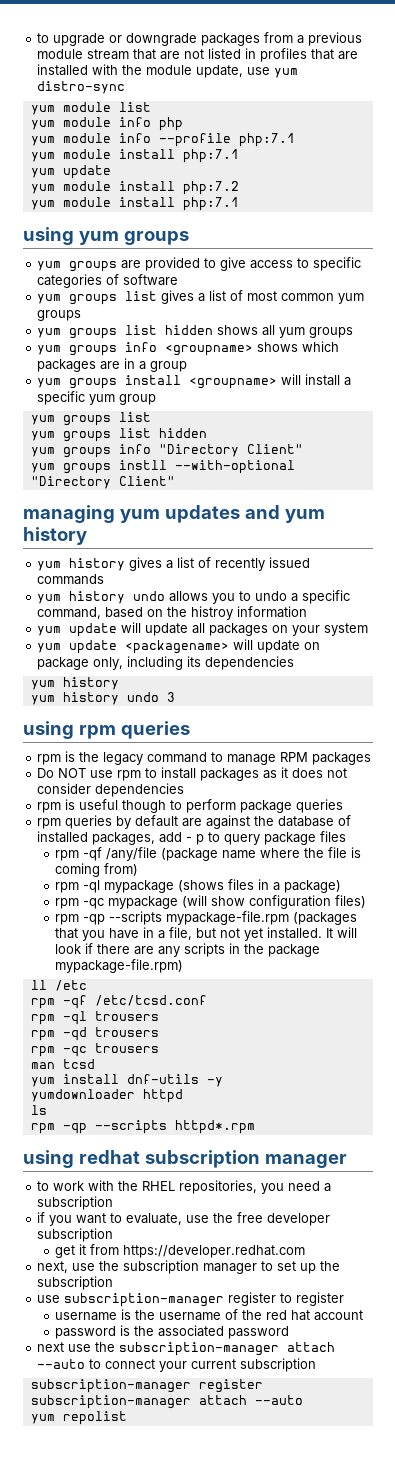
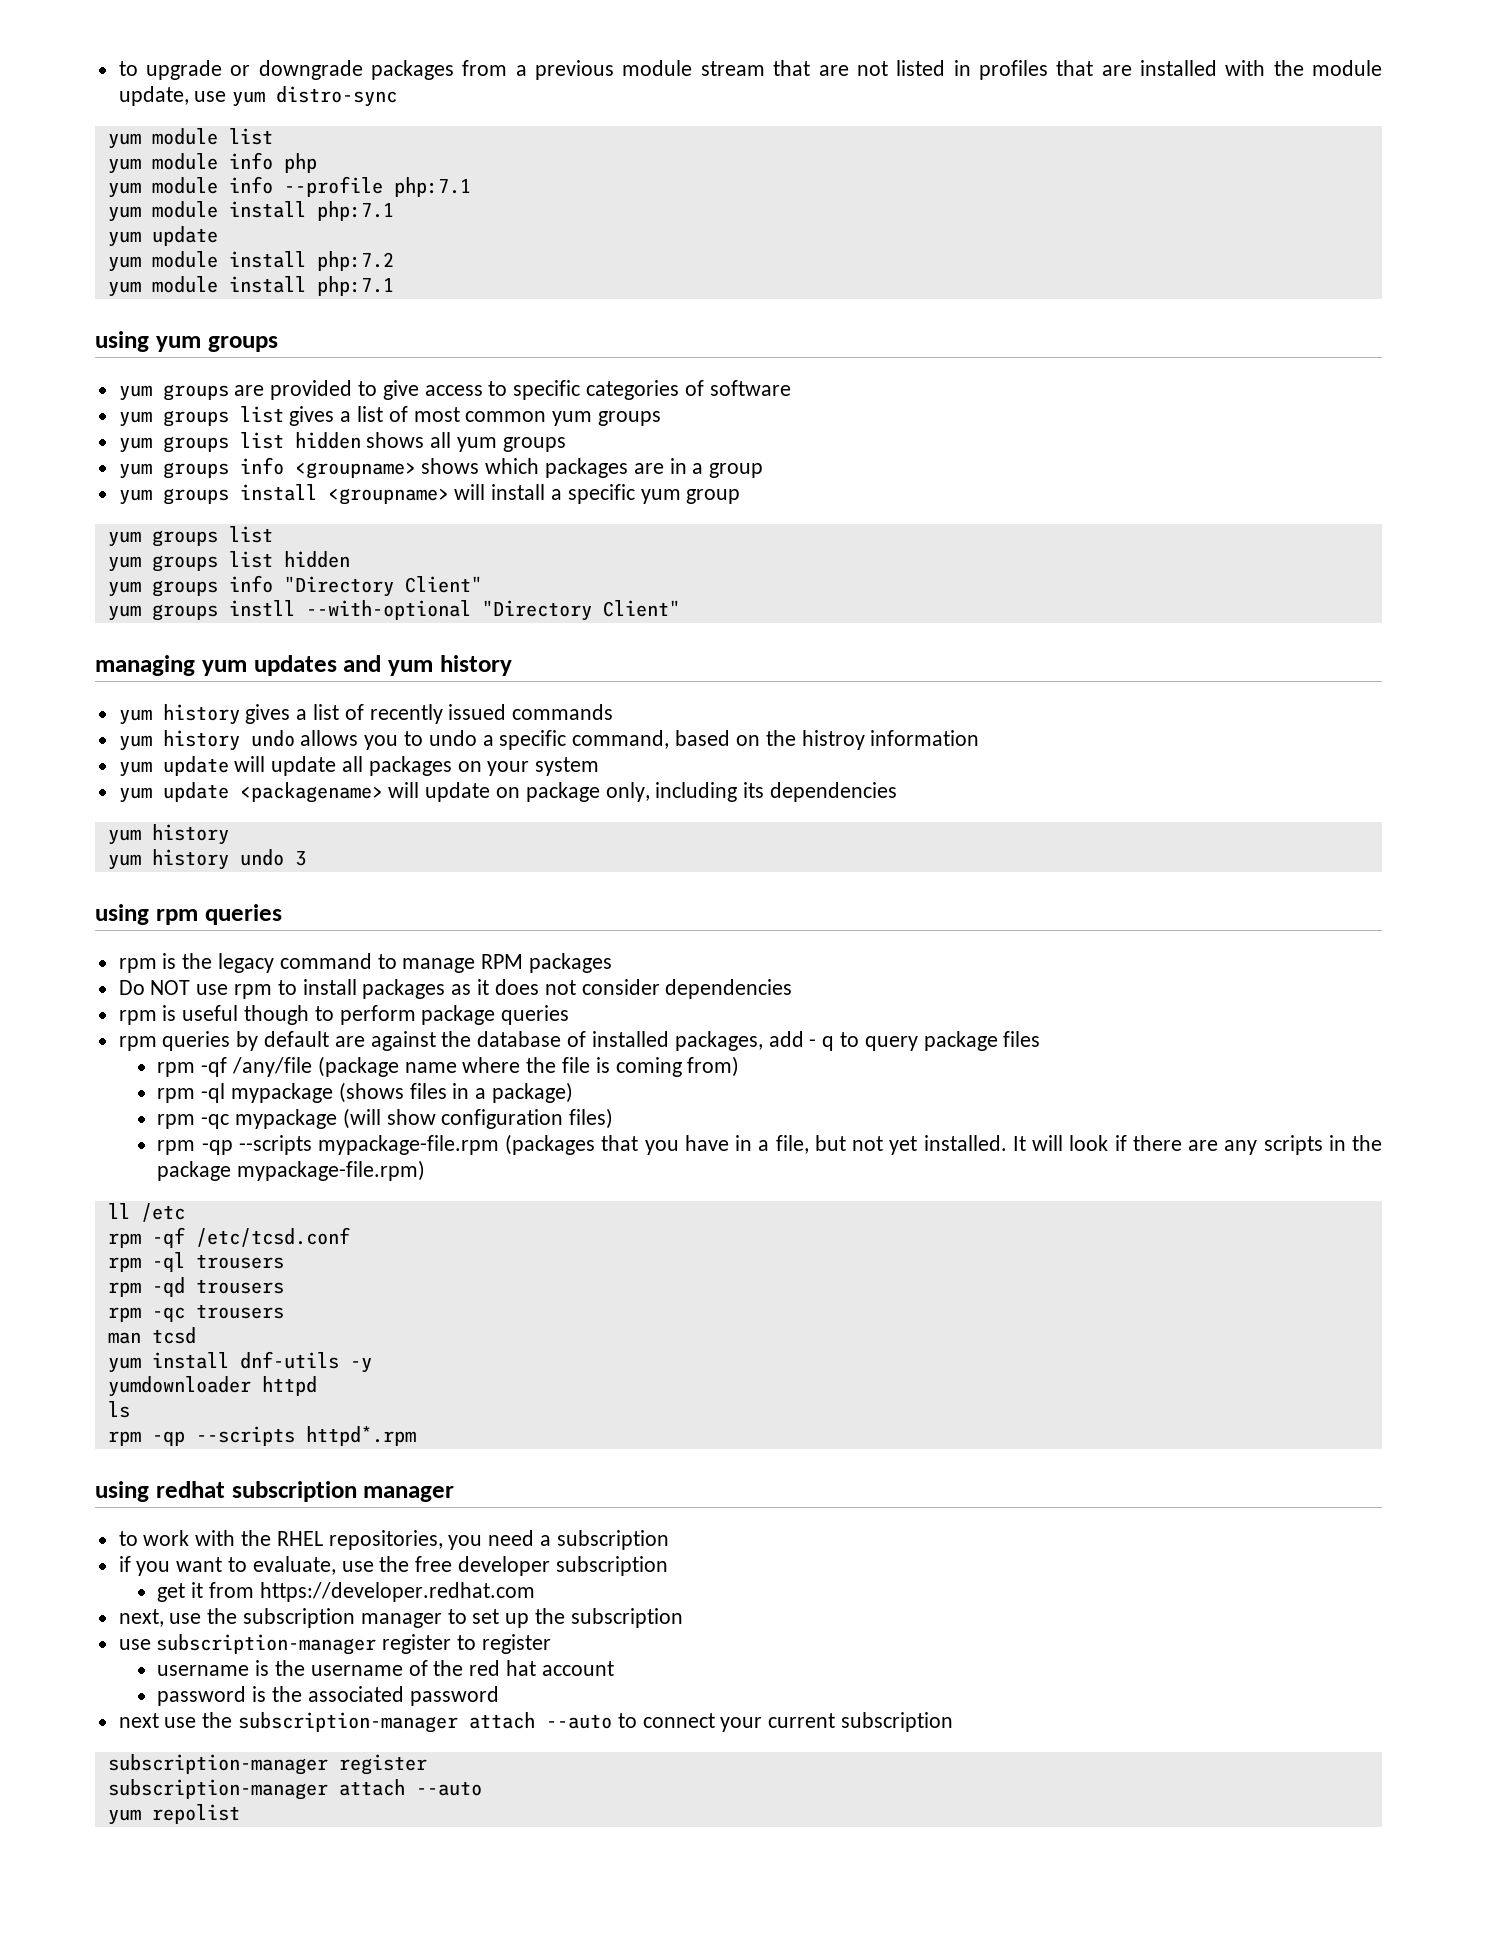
[196,834,205,845] p -> [822,1036,835,1051] q

